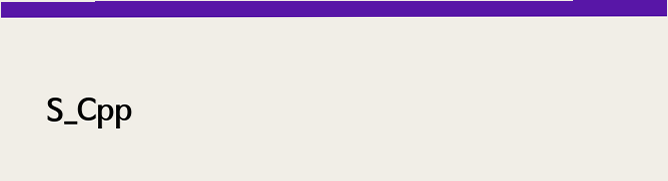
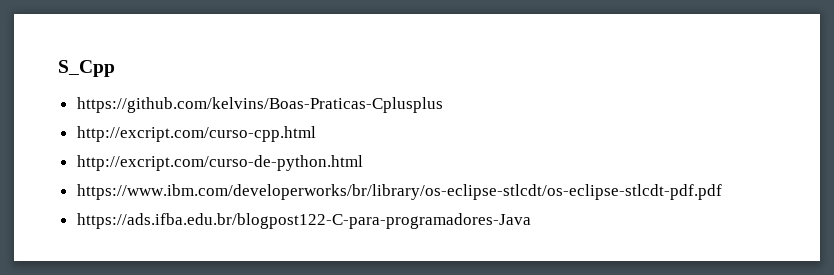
(133, 113) none -> [76,97,443,113] [76,126,316,142] [76,155,363,171] [76,184,722,200] [76,213,531,229] // https://github.com/kelvins/Boas-Praticas-Cplusplus // http://excript.com/curso-cpp.html // http://excript.com/curso-de-python.html // https://www.ibm.com/developerworks/br/library/os-eclipse-stlcdt/os-eclipse-stlcdt-pdf.pdf // https://ads.ifba.edu.br/blogpost122-C-para-programadores-Java

